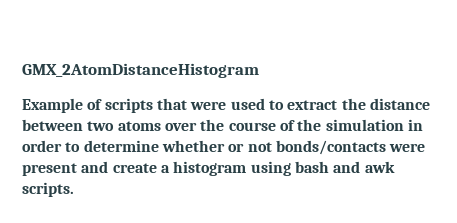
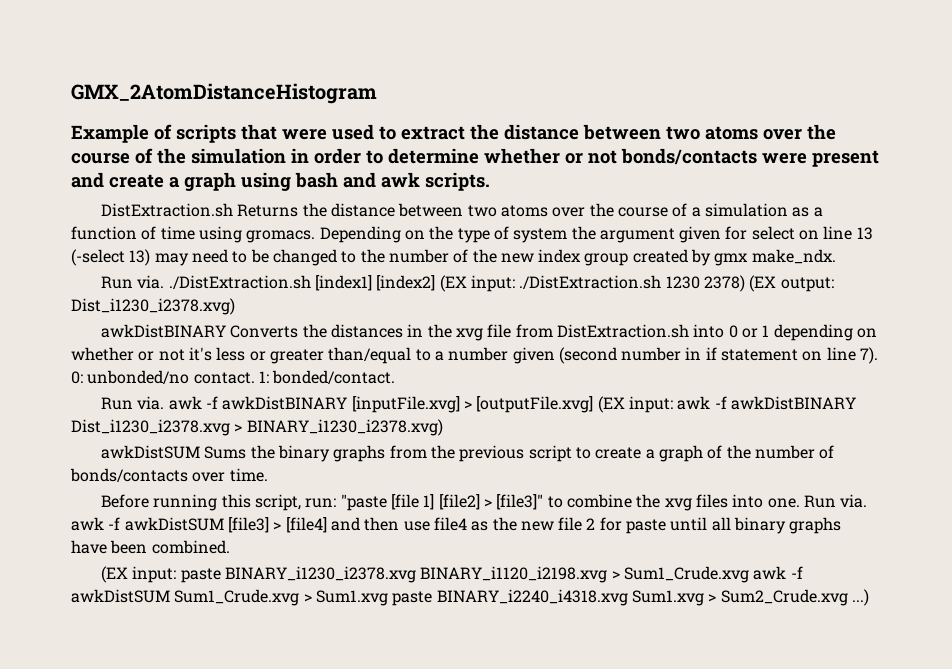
[173,161,247,176] histogram -> [184,172,236,191] graph
(74, 189) none -> [101,203,823,217] [71,226,873,243] [71,249,836,266] [101,275,834,292] [71,298,235,315] [101,324,877,341] [71,347,879,364] [71,370,396,384] [101,396,856,413] [71,419,443,436] [101,445,835,462] [70,468,268,482] [101,494,868,511] [71,517,842,534] [71,540,230,554] [101,566,803,583] [71,589,869,606] // DistExtraction.sh Returns the distance between two atoms over the course of a simulation as a function of time using gromacs. Depending on the type of system the argument given for select on line 13 (-select 13) may need to be changed to the number of the new index group created by gmx make_ndx. // Run via. ./DistExtraction.sh [index1] [index2] (EX input: ./DistExtraction.sh 1230 2378) (EX output: Dist_i1230_i2378.xvg) // awkDistBINARY Converts the distances in the xvg file from DistExtraction.sh into 0 or 1 depending on whether or not it's less or greater than/equal to a number given (second number in if statement on line 7). 0: unbonded/no contact. 1: bonded/contact. // Run via. awk -f awkDistBINARY [inputFile.xvg] > [outputFile.xvg] (EX input: awk -f awkDistBINARY Dist_i1230_i2378.xvg > BINARY_i1230_i2378.xvg) // awkDistSUM Sums the binary graphs from the previous script to create a graph of the number of bonds/contacts over time. // Before running this script, run: "paste [file 1] [file2] > [file3]" to combine the xvg files into one. Run via. awk -f awkDistSUM [file3] > [file4] and then use file4 as the new file 2 for paste until all binary graphs have been combined. // (EX input: paste BINARY_i1230_i2378.xvg BINARY_i1120_i2198.xvg > Sum1_Crude.xvg awk -f awkDistSUM Sum1_Crude.xvg > Sum1.xvg paste BINARY_i2240_i4318.xvg Sum1.xvg > Sum2_Crude.xvg ...)

